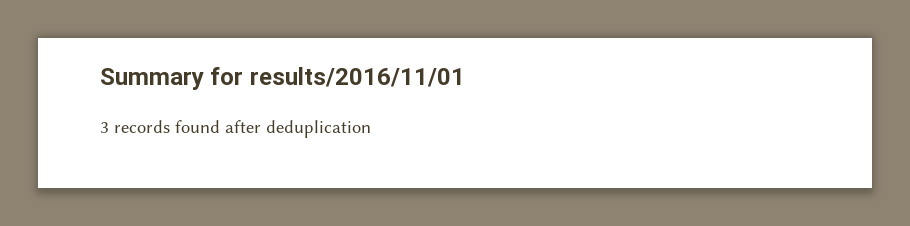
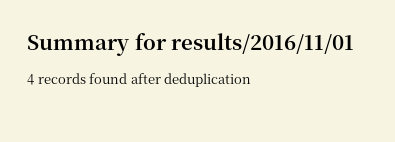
[100,122,109,133] 3 -> [27,74,34,85] 4

